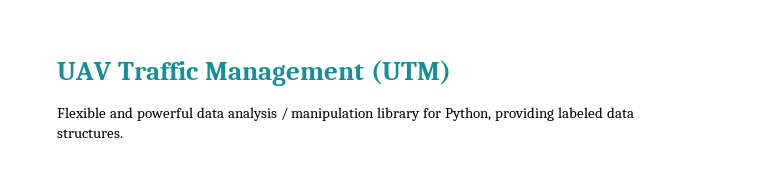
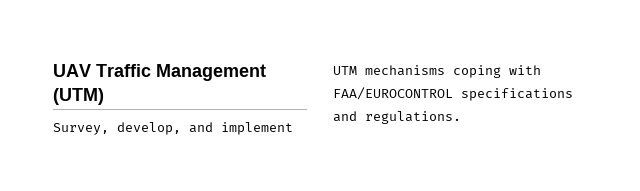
[57,107,634,121] [57,129,123,138] Flexible and powerful data analysis / manipulation library for Python, providing labeled data structures. -> [53,122,293,135] [333,65,541,78] [333,87,573,101] [333,111,461,124] Survey, develop, and implement UTM mechanisms coping with FAA/EUROCONTROL specifications and regulations.

